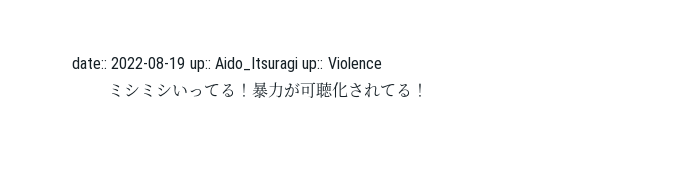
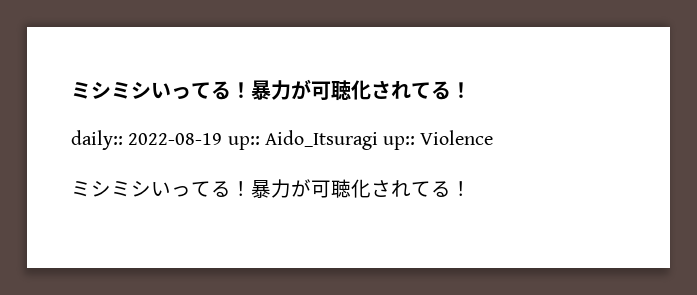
[72,57,107,69] date:: -> [71,79,471,101] [71,130,123,150] ミシミシいってる！暴力が可聴化されてる！ // daily::

